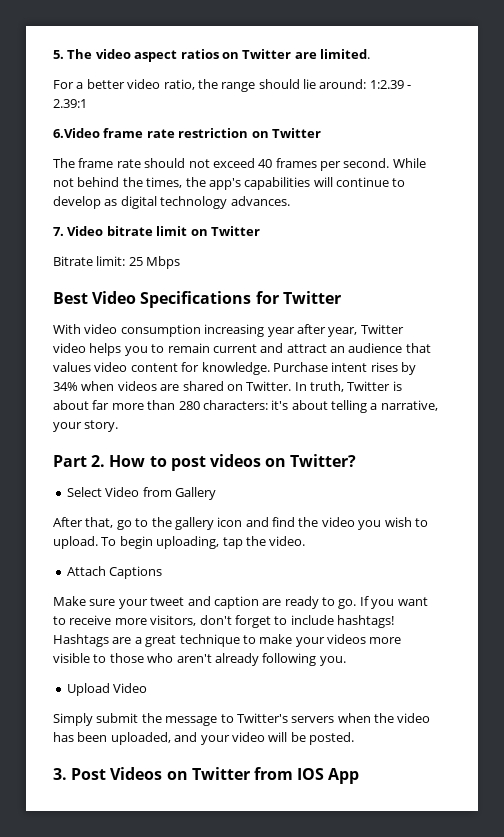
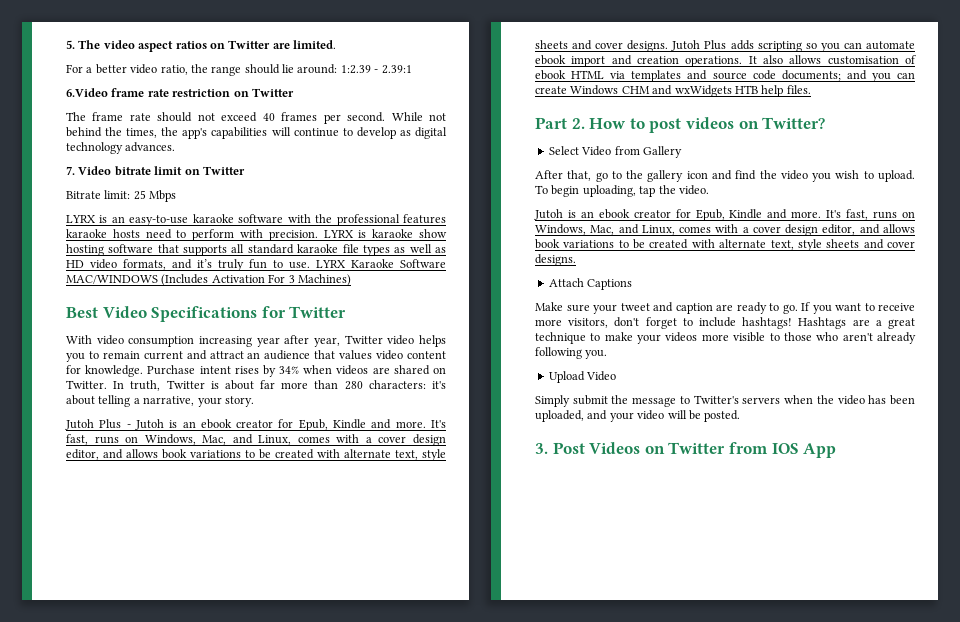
(181, 262) none -> [66,214,447,226] [66,229,448,241] [66,244,447,256] [66,259,446,271] [66,274,351,286] // LYRX is an easy-to-use karaoke software with the professional features karaoke hosts need to perform with precision. LYRX is karaoke show hosting software that supports all standard karaoke file types as well as HD video formats, and it’s truly fun to use. LYRX Karaoke Software MAC/WINDOWS (Includes Activation For 3 Machines)
(119, 426) none -> [65,419,447,431] [66,434,446,446] [66,449,446,461] [535,40,915,52] [535,55,916,67] [535,70,915,82] [535,85,811,97] // Jutoh Plus - Jutoh is an ebook creator for Epub, Kindle and more. It's fast, runs on Windows, Mac, and Linux, comes with a cover design editor, and allows book variations to be created with alternate text, style sheets and cover designs. Jutoh Plus adds scripting so you can automate ebook import and creation operations. It also allows customisation of ebook HTML via templates and source code documents; and you can create Windows CHM and wxWidgets HTB help files.
(306, 541) none -> [534,209,915,221] [535,224,915,236] [535,239,915,251] [535,254,576,266] // Jutoh is an ebook creator for Epub, Kindle and more. It's fast, runs on Windows, Mac, and Linux, comes with a cover design editor, and allows book variations to be created with alternate text, style sheets and cover designs.

